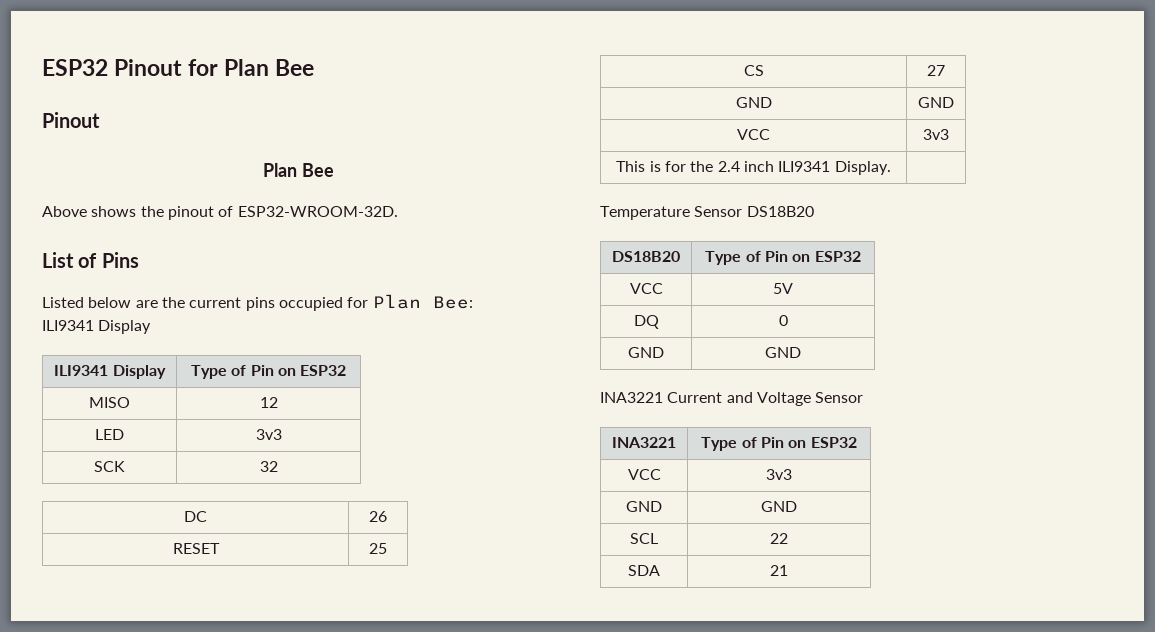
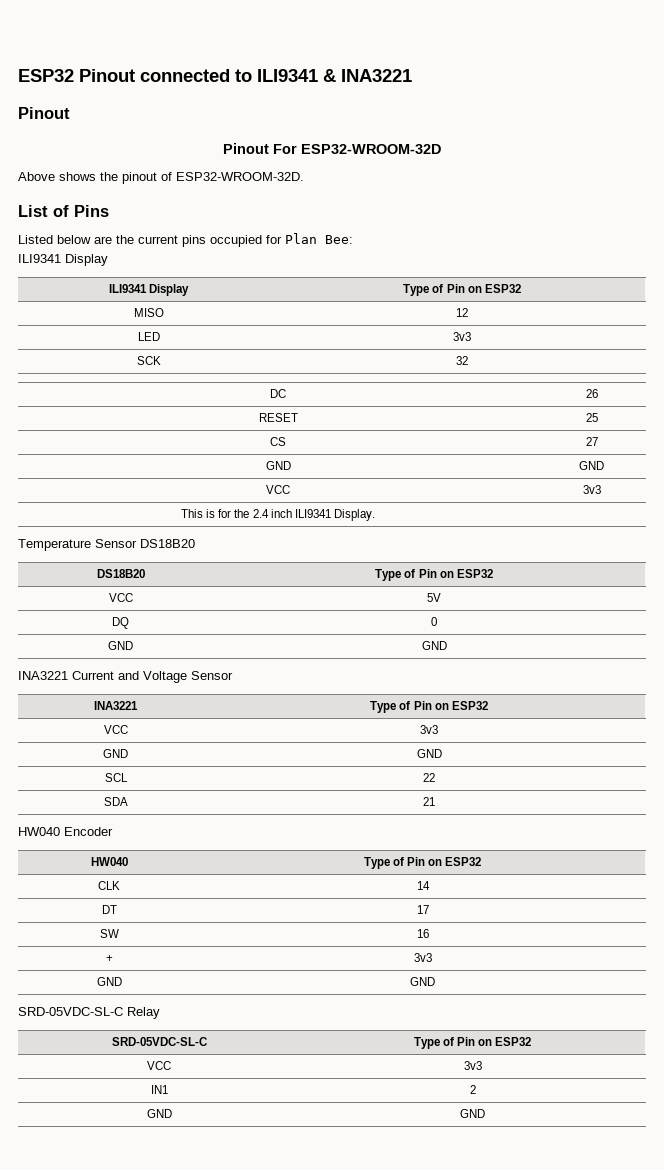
[188,59,315,76] [42,112,100,128] [263,163,334,177] for Plan Bee // Pinout // Plan Bee -> [140,69,412,82] [18,107,70,119] [223,143,441,154] connected to ILI9341 & INA3221 // Pinout // Pinout For ESP32-WROOM-32D
(788, 570) none -> [18,827,113,836] [90,857,128,866] [363,857,482,869] [98,881,120,890] [416,881,430,890] [101,905,117,914] [416,905,429,914] [99,929,119,938] [416,929,429,938] [105,955,113,962] [413,953,432,962] [96,977,122,986] [410,977,435,986] [18,1007,160,1019] [111,1037,207,1046] [413,1037,532,1049] [147,1061,171,1070] [463,1061,482,1070] [150,1085,168,1094] [469,1085,476,1094] [146,1109,172,1118] [460,1109,485,1118] // HW040 Encoder // HW040 | Type of Pin on ESP32 // CLK | 14 // DT | 17 // SW | 16 // + | 3v3 // GND | GND // SRD-05VDC-SL-C Relay // SRD-05VDC-SL-C | Type of Pin on ESP32 // VCC | 3v3 // IN1 | 2 // GND | GND

